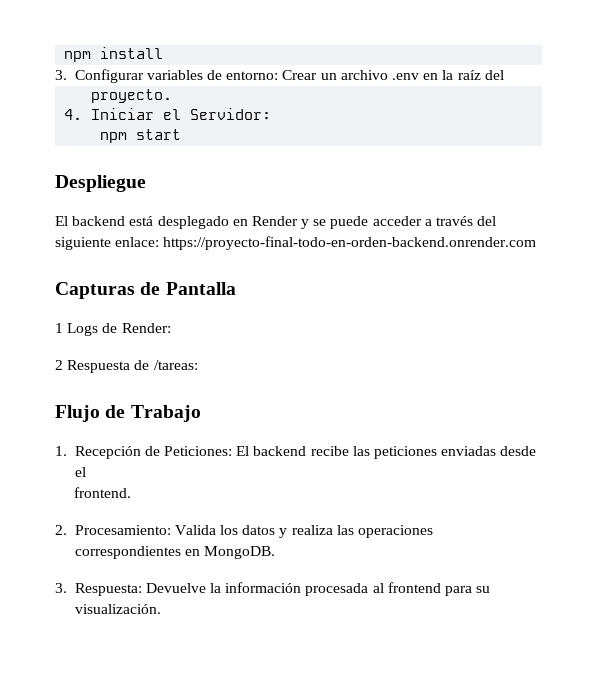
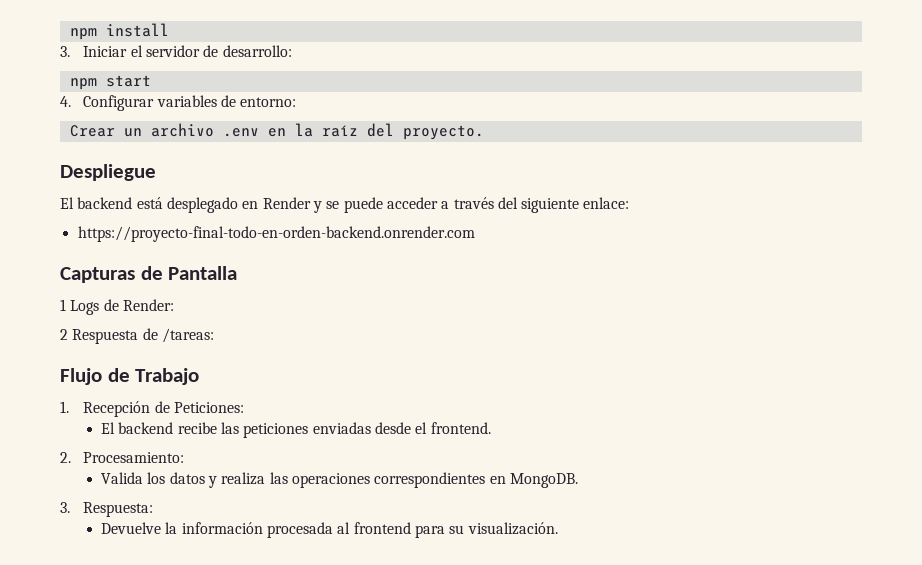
(67, 75) none -> [83,45,292,57] [69,75,151,90] [60,96,71,107] Iniciar el servidor de desarrollo: // npm start // 4.
(279, 75) none -> (297, 102) //
(504, 75) // -> (394, 130) none
[64,108,272,120] [100,129,182,143] // 4. Iniciar el Servidor: // npm start -> (484, 132) none
(160, 242) none -> (630, 203) //
(233, 451) none -> (245, 407) //
(86, 472) // -> (428, 428) none
(171, 530) none -> (185, 457) //
(142, 589) none -> (154, 509) //

